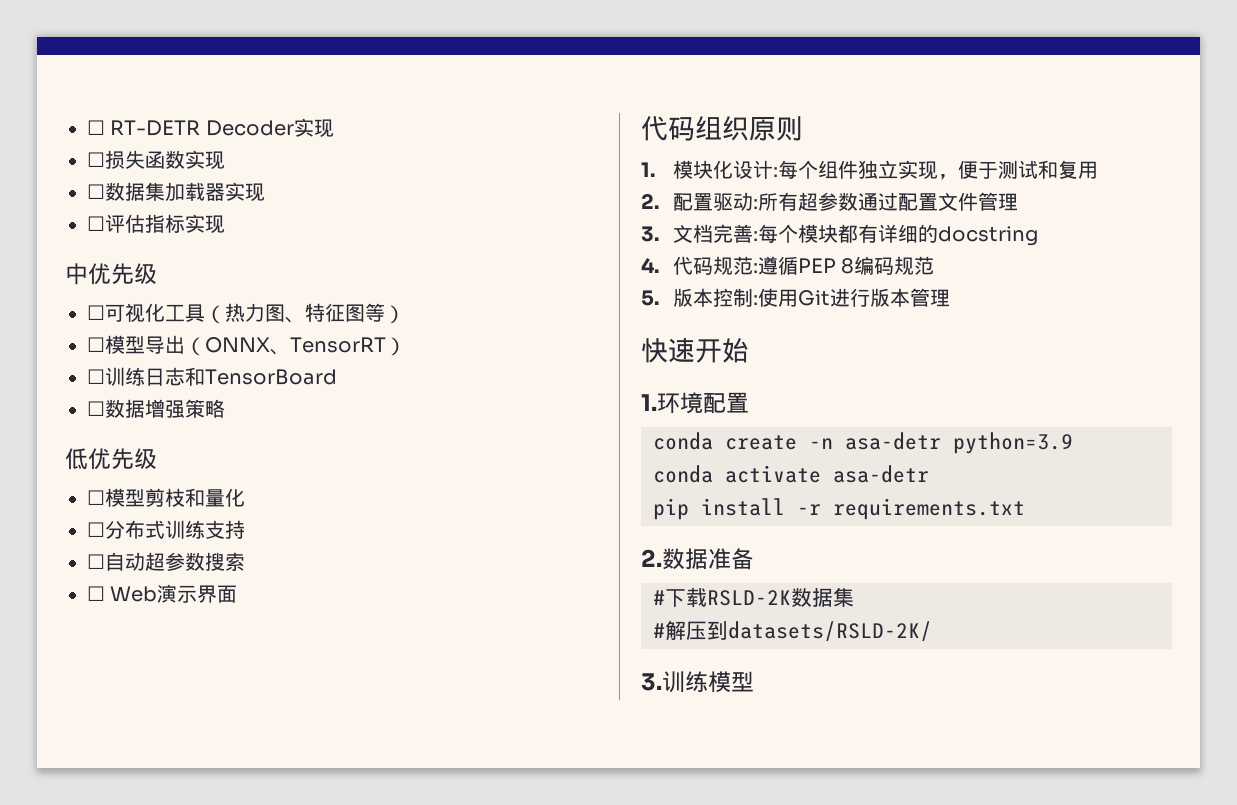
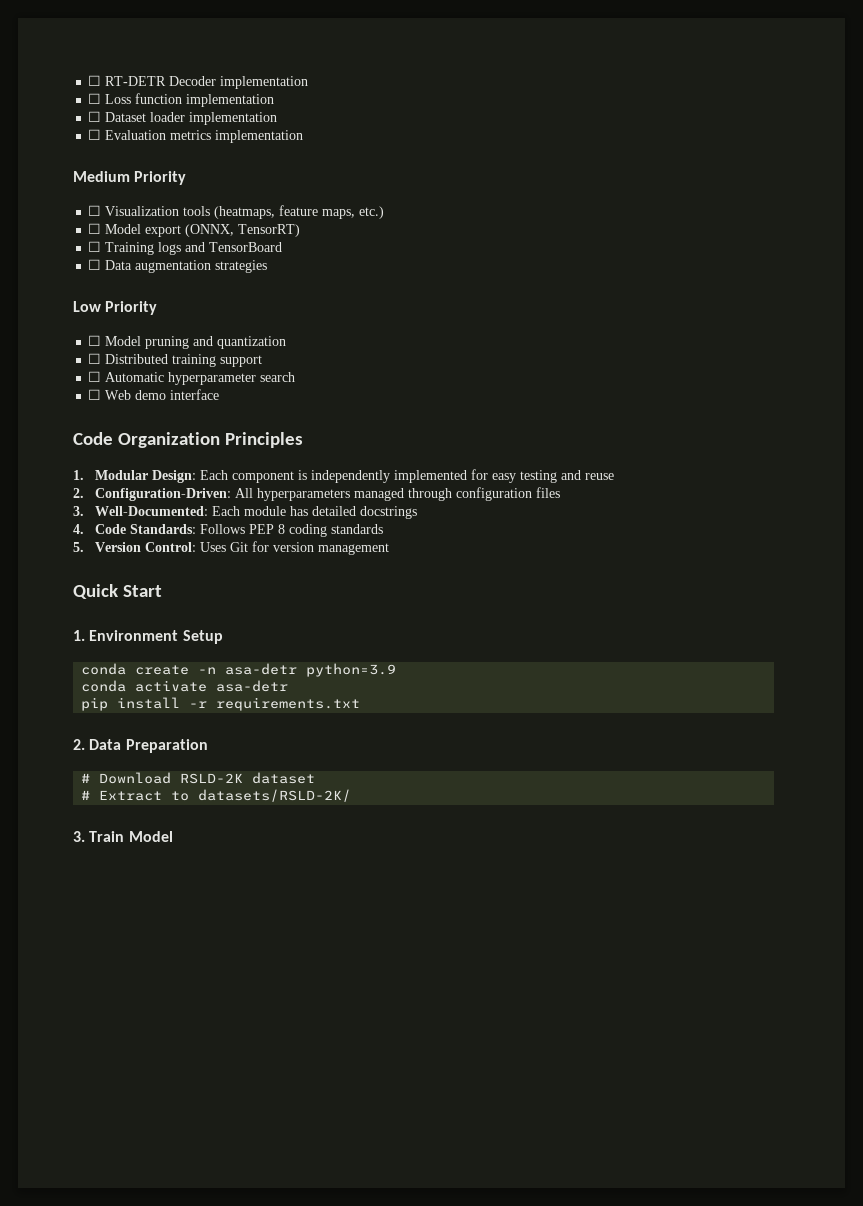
[293,118,334,138] [87,150,225,170] [87,182,265,202] [87,214,225,234] [65,263,157,285] [87,303,405,324] [87,335,406,356] [87,367,337,386] [87,399,225,418] [65,448,157,470] [87,488,245,507] [87,520,245,539] [87,552,245,571] [87,584,238,603] [641,116,803,141] [641,160,1098,180] [641,192,1018,211] [641,224,1039,246] [641,256,935,275] [641,288,950,307] [641,338,749,363] [641,392,749,414] 实现 // ☐损失函数实现 // ☐数据集加载器实现 // ☐评估指标实现 // 中优先级 // ☐可视化工具（热力图、特征图等） // ☐模型导出（ONNX、TensorRT） // ☐训练日志和TensorBoard // ☐数据增强策略 // 低优先级 // ☐模型剪枝和量化 // ☐分布式训练支持 // ☐自动超参数搜索 // ☐ Web演示界面 // 代码组织原则 // 1.模块化设计:每个组件独立实现，便于测试和复用 // 2.配置驱动:所有超参数通过配置文件管理 // 3.文档完善:每个模块都有详细的docstring // 4.代码规范:遵循PEP 8编码规范 // 5.版本控制:使用Git进行版本管理 // 快速开始 // 1.环境配置 -> [220,76,309,89] [88,93,275,107] [88,111,278,125] [88,129,304,143] [73,171,187,185] [88,205,385,219] [88,223,301,237] [88,241,283,255] [88,259,268,273] [73,301,158,315] [88,335,287,349] [88,353,263,367] [88,371,296,385] [88,389,220,400] [73,432,304,448] [73,469,615,483] [73,487,561,501] [73,506,418,519] [73,524,384,537] [73,541,390,555] [73,584,163,599] [73,630,223,644] implementation // ☐ Loss function implementation // ☐ Dataset loader implementation // ☐ Evaluation metrics implementation // Medium Priority // ☐ Visualization tools (heatmaps, feature maps, etc.) // ☐ Model export (ONNX, TensorRT) // ☐ Training logs and TensorBoard // ☐ Data augmentation strategies // Low Priority // ☐ Model pruning and quantization // ☐ Distributed training support // ☐ Automatic hyperparameter search // ☐ Web demo interface // Code Organization Principles // 1. Modular Design: Each component is independently implemented for easy testing and reuse // 2. Configuration-Driven: All hyperparameters managed through configuration files // 3. Well-Documented: Each module has detailed docstrings // 4. Code Standards: Follows PEP 8 coding standards // 5. Version Control: Uses Git for version management // Quick Start // 1. Environment Setup
[662,548,754,570] [653,587,854,608] [653,620,728,640] 数据准备 // #下载RSLD-2K数据集 // #解压到 -> [89,739,208,753] [81,772,316,784] [81,790,190,801] Data Preparation // # Download RSLD-2K dataset // # Extract to
[662,671,754,693] 训练模型 -> [89,831,173,842] Train Model

